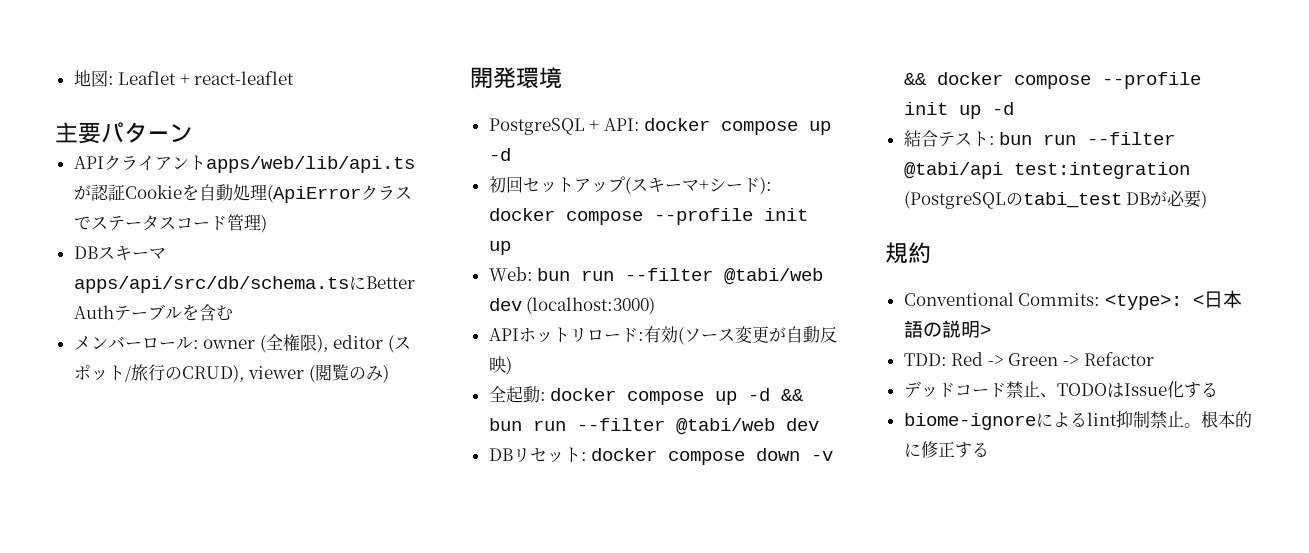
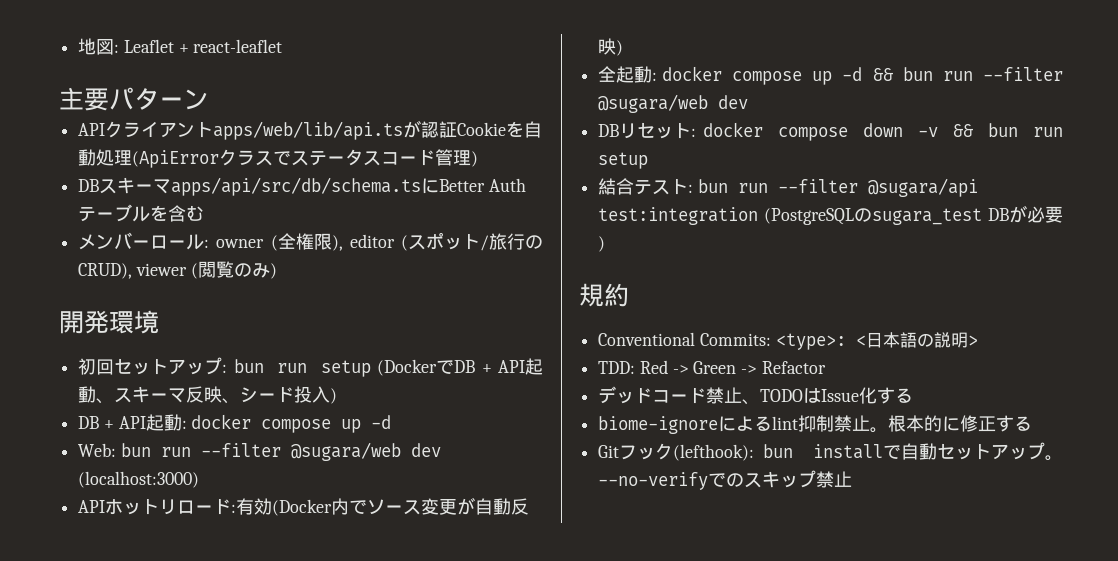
[488,118,832,135] [488,148,511,161] [488,176,772,195] [488,208,808,225] [488,241,511,255] PostgreSQL + API: docker compose up -d // 初回セットアップ(スキーマ+シード): docker compose --profile init up -> [78,357,543,377] [78,386,338,404] [78,414,392,433] 初回セットアップ: bun run setup (DockerでDB + API起動、スキーマ反映、シード投入) // DB + API起動: docker compose up -d
[724,268,824,285] @tabi/web -> [290,442,401,461] @sugara/web
[677,327,684,345] ( -> [272,498,368,516] (Docker内で
[675,418,775,435] @tabi/web -> [598,94,709,113] @sugara/web
[936,72,1201,89] [903,102,1014,119] docker compose --profile init up -d -> [988,123,1063,137] [598,152,649,169] bun run setup
[903,162,1003,179] @tabi/api -> [867,178,978,197] @sugara/api
[1022,192,1122,208] tabi_test -> [872,208,983,225] sugara_test
(989, 449) none -> [598,442,1063,461] [598,470,853,490] // Gitフック(lefthook): bun installで自動セットアップ。--no-verifyでのスキップ禁止

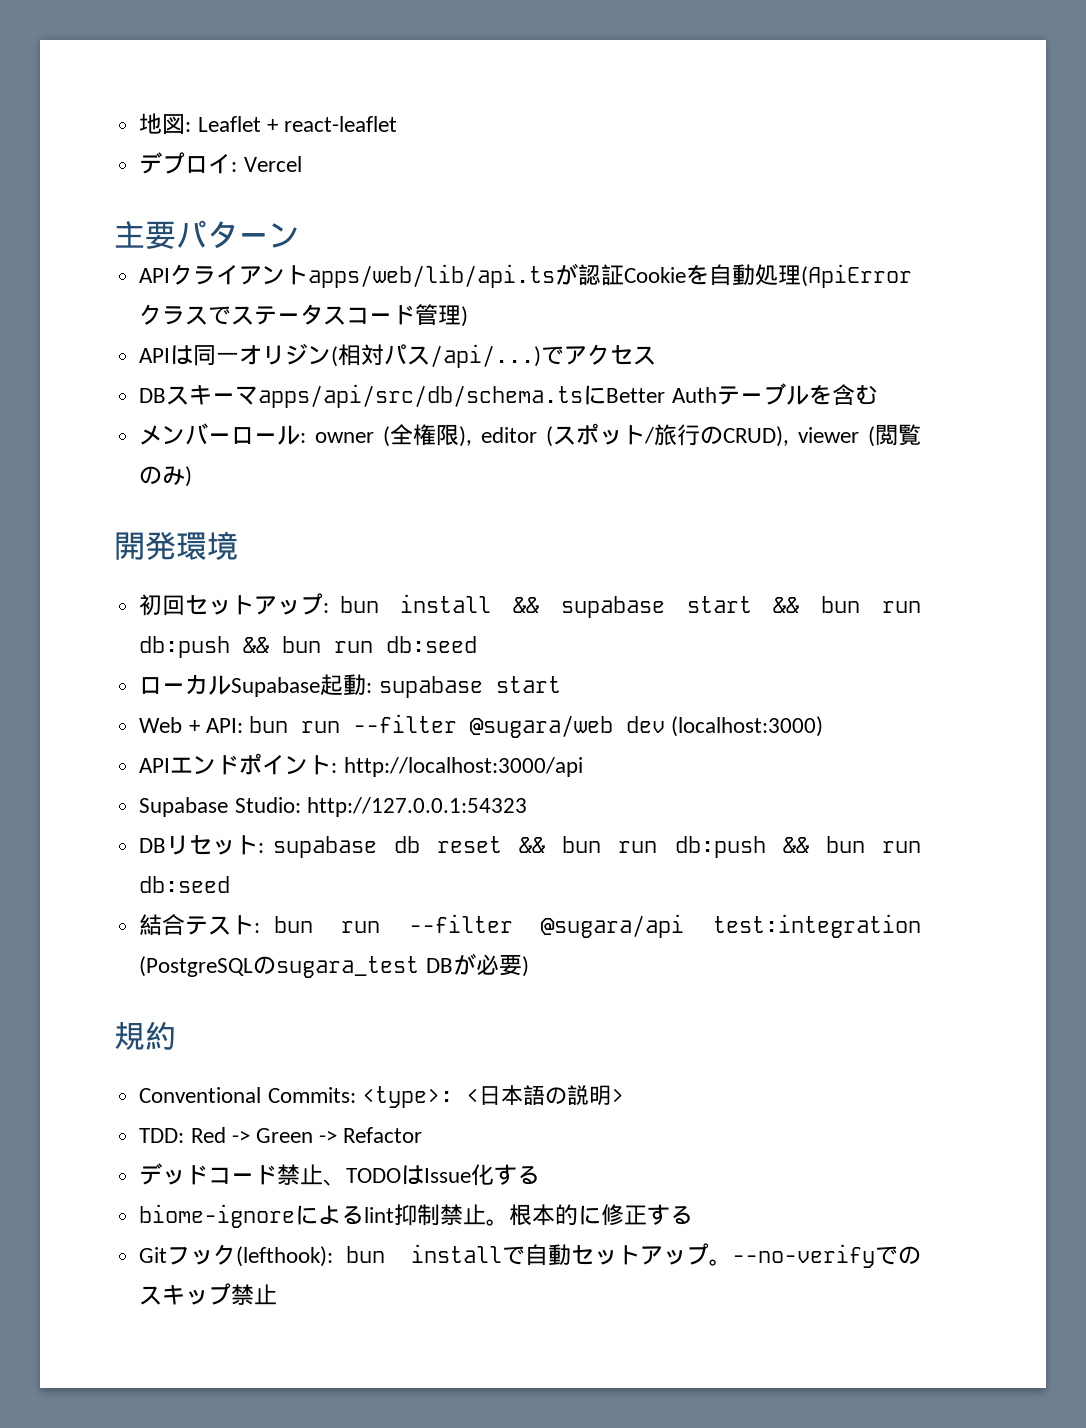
(283, 46) none -> [139,152,302,174] // デプロイ: Vercel
(479, 159) none -> [139,343,657,368] // APIは同一オリジン(相対パス/api/...)でアクセス
[277,358,543,377] [78,386,338,404] [78,414,392,433] [78,443,117,457] run setup (DockerでDB + API起動、スキーマ反映、シード投入) // DB + API起動: docker compose up -d // Web: -> [400,594,921,618] [139,636,478,658] [139,674,561,698] [139,717,243,733] install && supabase start && bun run db:push && bun run db:seed // ローカルSupabase起動: supabase start // Web + API:
[105,497,530,516] [598,38,624,56] [598,66,1063,85] [598,94,749,113] [598,122,1063,141] [598,152,649,169] ホットリロード:有効(Docker内でソース変更が自動反映) // 全起動: docker compose up -d && bun run --filter @sugara/web dev // DBリセット: docker compose down -v && bun run setup -> [170,753,583,777] [139,797,527,817] [139,835,921,858] [139,876,231,893] エンドポイント: http://localhost:3000/api // Supabase Studio: http://127.0.0.1:54323 // DBリセット: supabase db reset && bun run db:push && bun run db:seed

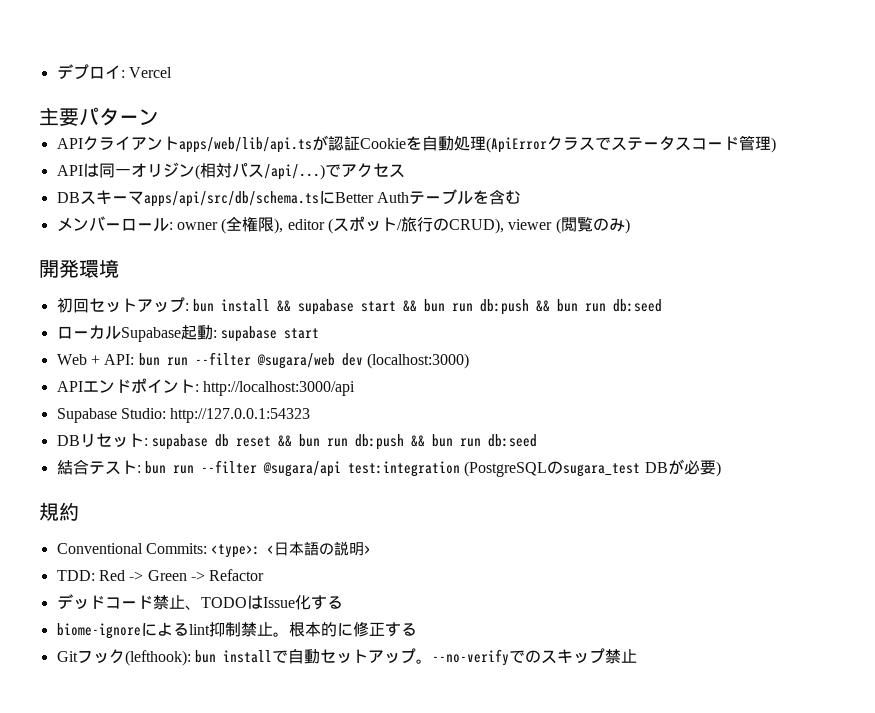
[139,113,397,135] 地図: Leaflet + react-leaflet // -> (56, 71) none

